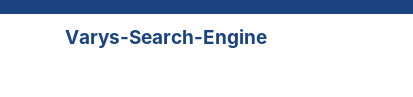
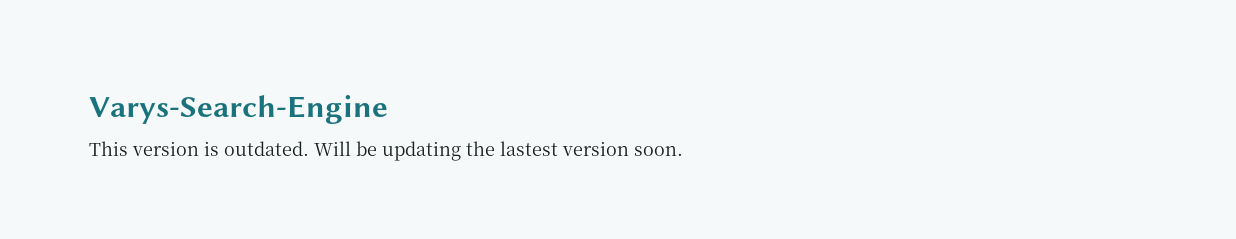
(267, 39) none -> [89,141,683,161] // This version is outdated. Will be updating the lastest version soon.

